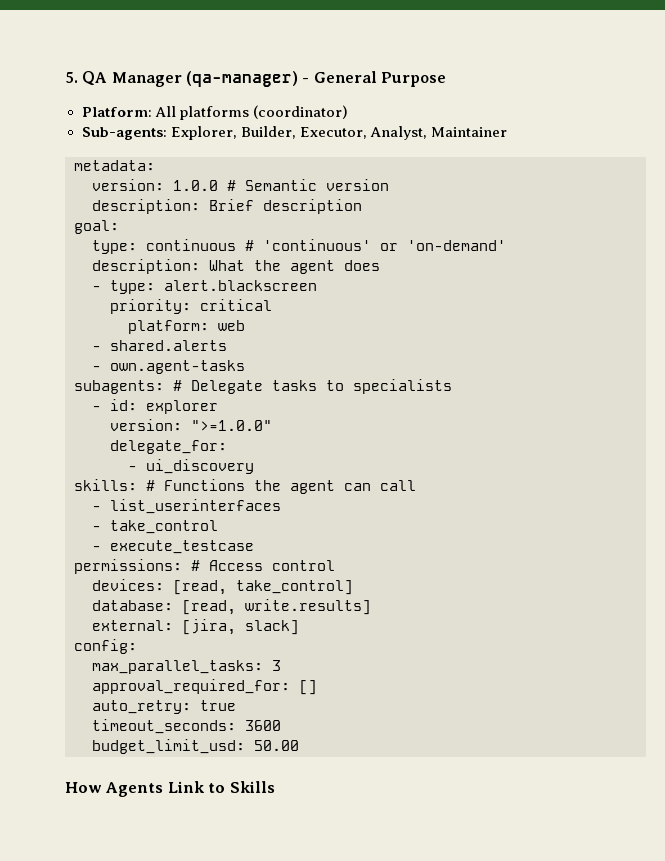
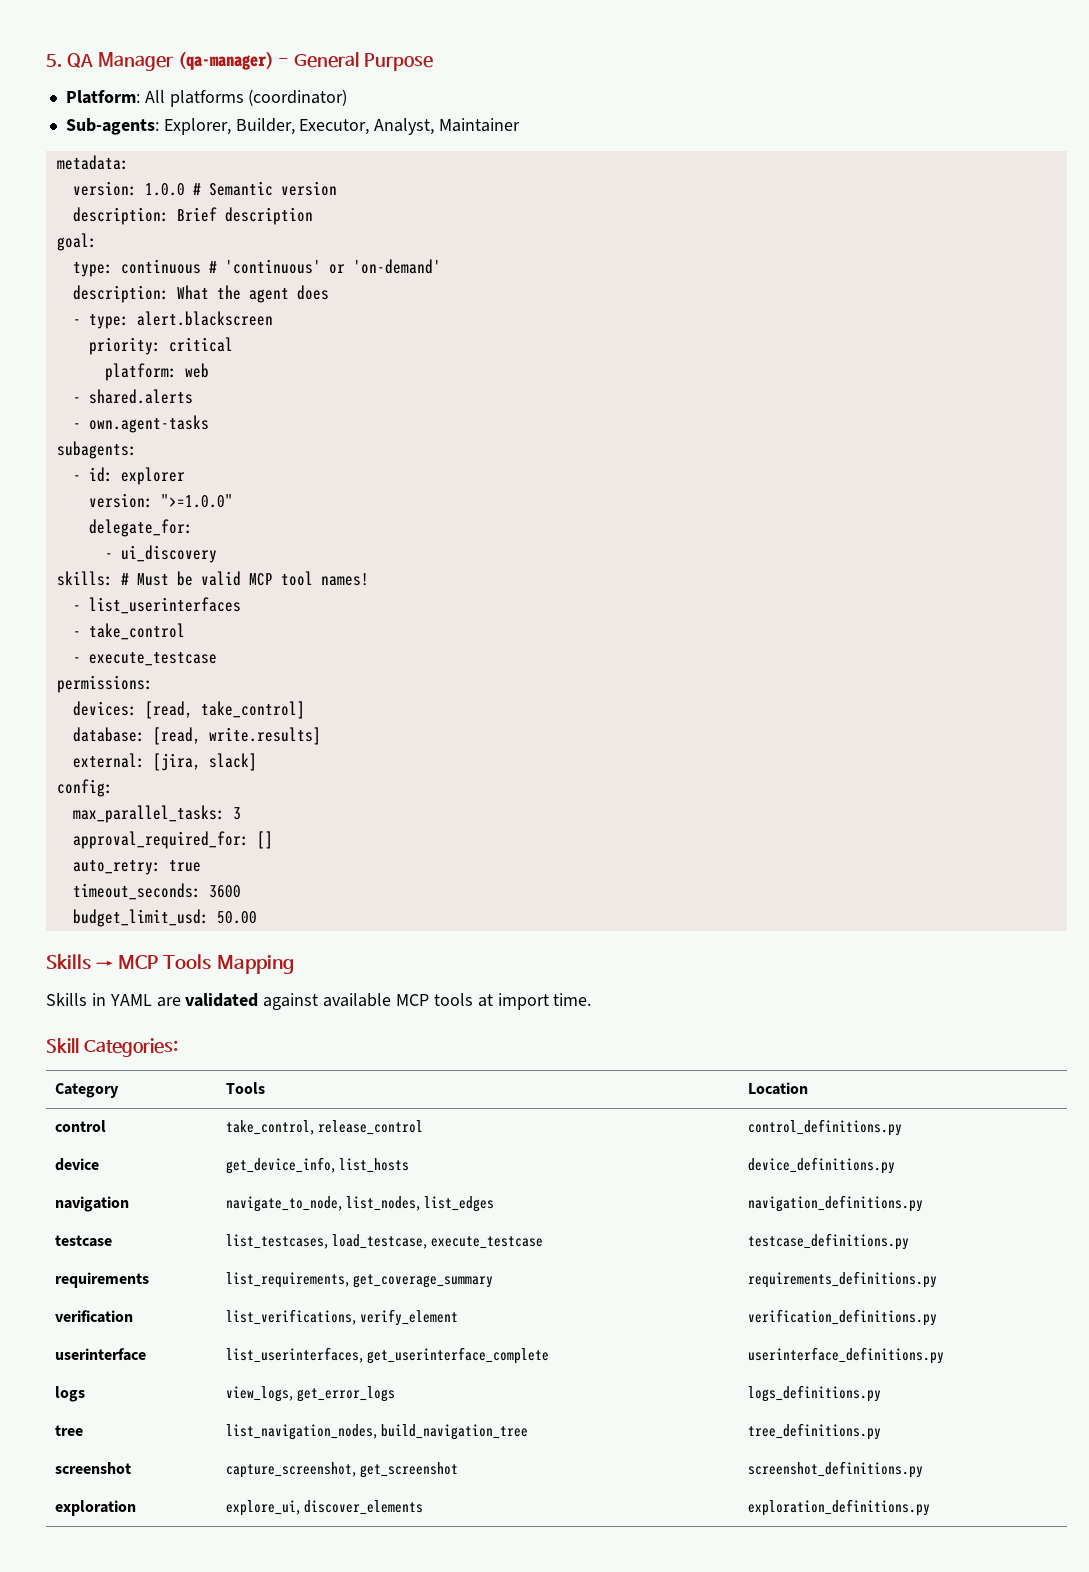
[173,379,452,394] # Delegate tasks to specialists -> (137, 450) none
[164,479,416,494] Functions the agent can call -> [136,571,369,586] Must be valid MCP tool names!
[191,560,335,571] # Access control -> (153, 684) none
[65,781,275,797] How Agents Link to Skills -> [46,954,294,974] [46,993,592,1010] [46,1038,178,1057] [54,1083,119,1098] [225,1082,265,1094] [747,1082,808,1095] [54,1120,106,1132] [225,1120,423,1135] [747,1119,902,1136] [54,1158,99,1171] [225,1157,409,1174] [747,1157,895,1174] [54,1196,129,1212] [225,1196,495,1212] [747,1195,923,1212] [54,1235,112,1247] [225,1234,544,1249] [747,1233,909,1250] [54,1272,149,1288] [225,1272,493,1288] [747,1271,937,1288] [54,1310,133,1323] [225,1309,458,1326] [747,1309,937,1326] [54,1348,146,1361] [225,1347,549,1364] [747,1347,944,1364] [54,1386,85,1402] [225,1386,395,1402] [747,1385,881,1402] [54,1425,83,1436] [225,1424,528,1440] [747,1423,881,1440] [54,1462,131,1474] [225,1462,458,1478] [747,1461,923,1478] [54,1500,136,1516] [225,1500,423,1516] [747,1499,930,1516] Skills → MCP Tools Mapping // Skills in YAML are validated against available MCP tools at import time. // Skill Categories: // Category | Tools | Location // control | take_control, release_control | control_definitions.py // device | get_device_info, list_hosts | device_definitions.py // navigation | navigate_to_node, list_nodes, list_edges | navigation_definitions.py // testcase | list_testcases, load_testcase, execute_testcase | testcase_definitions.py // requirements | list_requirements, get_coverage_summary | requirements_definitions.py // verification | list_verifications, verify_element | verification_definitions.py // userinterface | list_userinterfaces, get_userinterface_complete | userinterface_definitions.py // logs | view_logs, get_error_logs | logs_definitions.py // tree | list_navigation_nodes, build_navigation_tree | tree_definitions.py // screenshot | capture_screenshot, get_screenshot | screenshot_definitions.py // exploration | explore_ui, discover_elements | exploration_definitions.py

